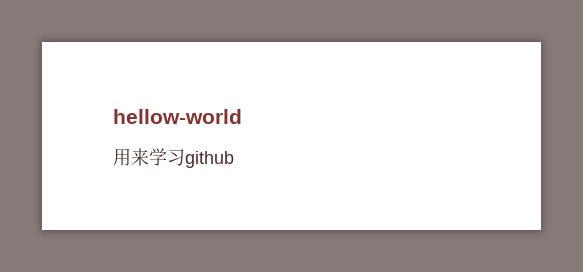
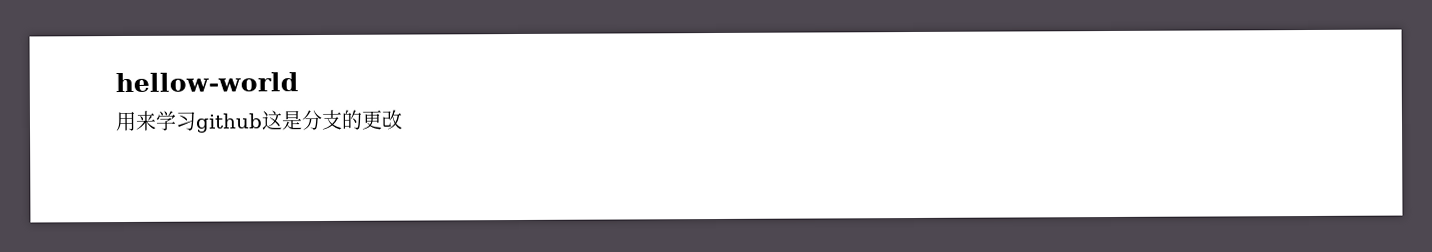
(234, 159) none -> [261,109,403,131] 这是分支的更改

